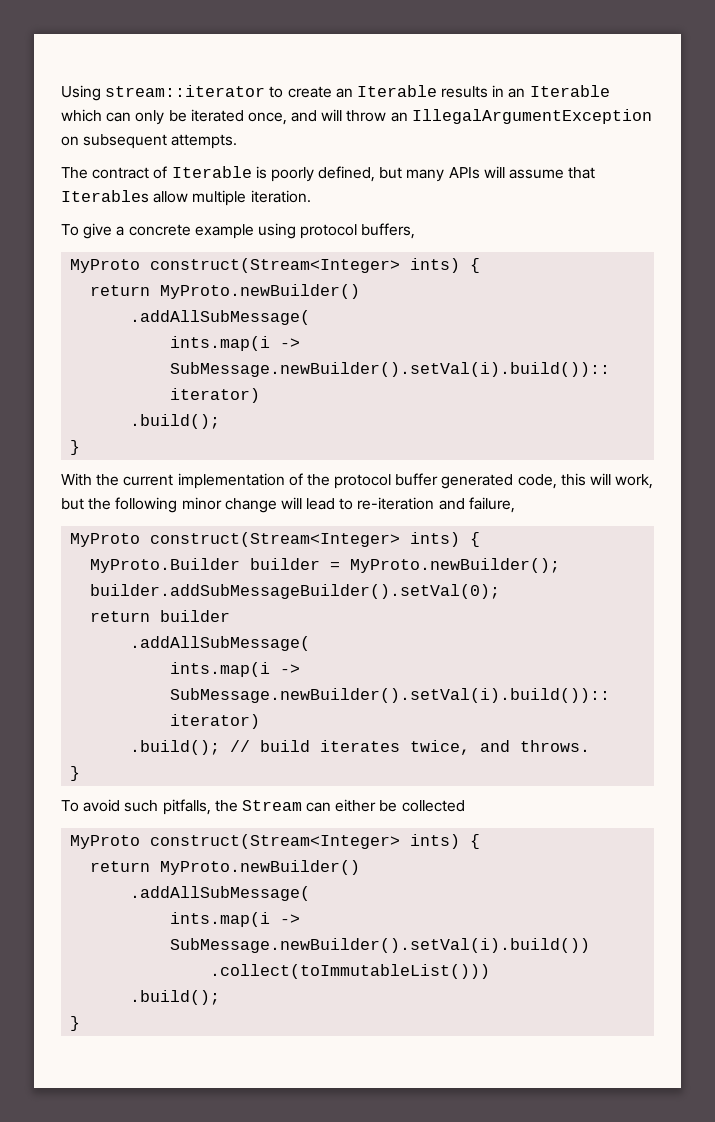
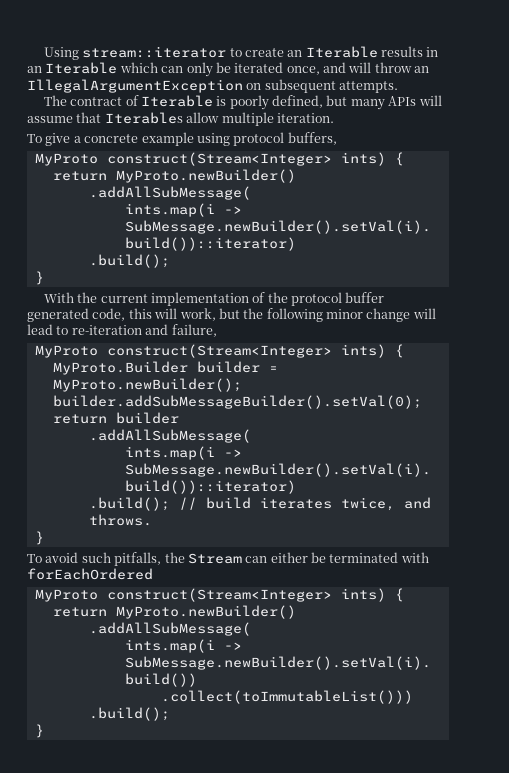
[401,800,465,812] collected -> [329,552,429,563] [27,568,153,580] terminated with forEachOrdered

